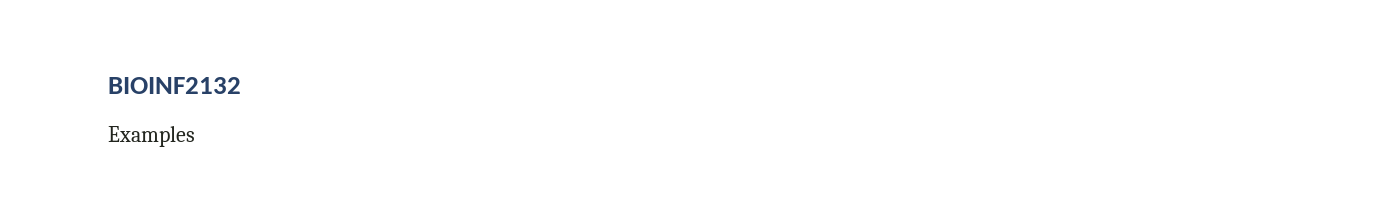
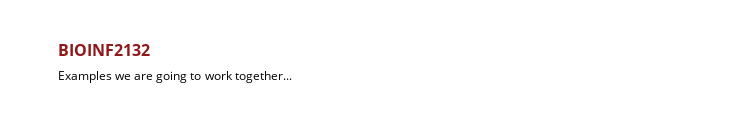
(195, 136) none -> [115,71,292,83] we are going to work together...

